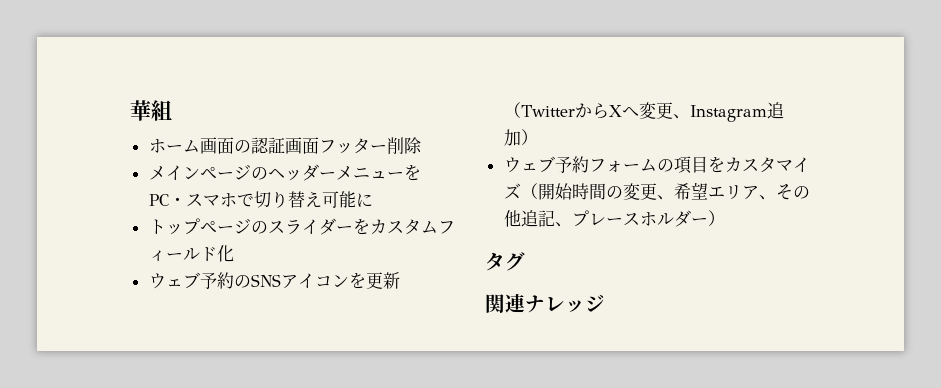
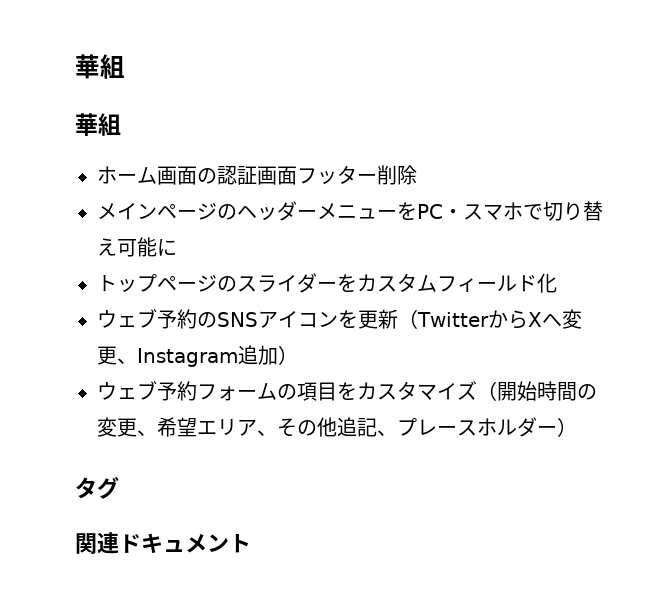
[130,100,172,121] 華組 -> [75,54,125,79] [75,113,121,136] 華組 // 華組
[525,294,605,313] ナレッジ -> [119,533,251,553] ドキュメント

